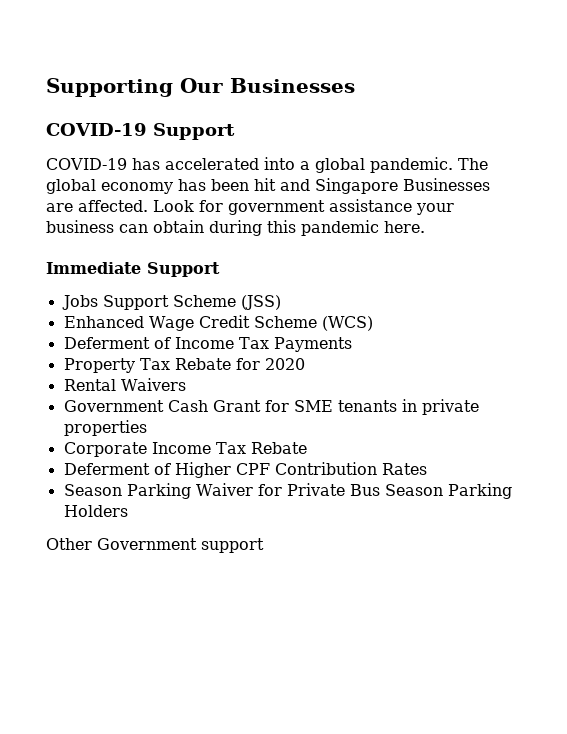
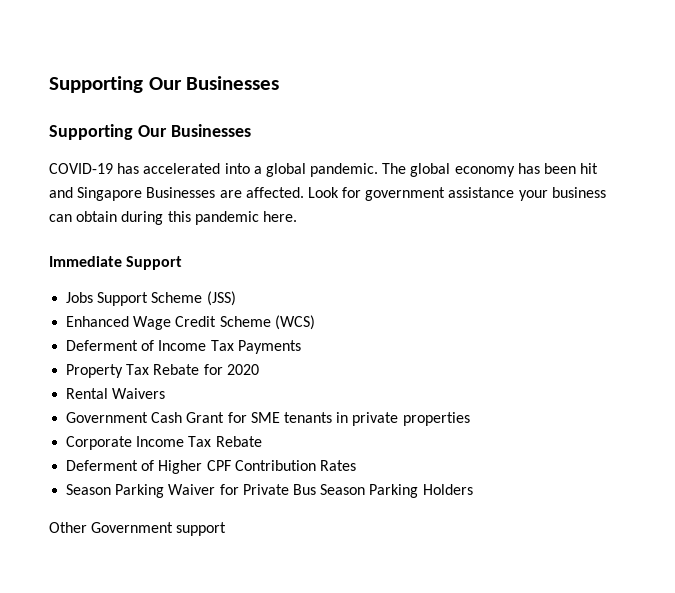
[46,78,355,97] [46,123,235,140] Supporting Our Businesses // COVID-19 Support -> [49,76,280,93] [49,124,251,140] Supporting Our Businesses // Supporting Our Businesses

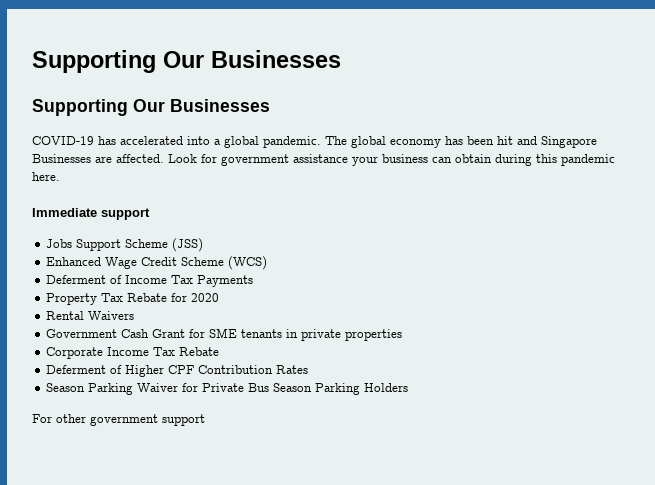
[126,256,183,270] Support -> [101,208,150,220] support
[49,522,174,533] Other Government -> [32,414,158,426] For other government

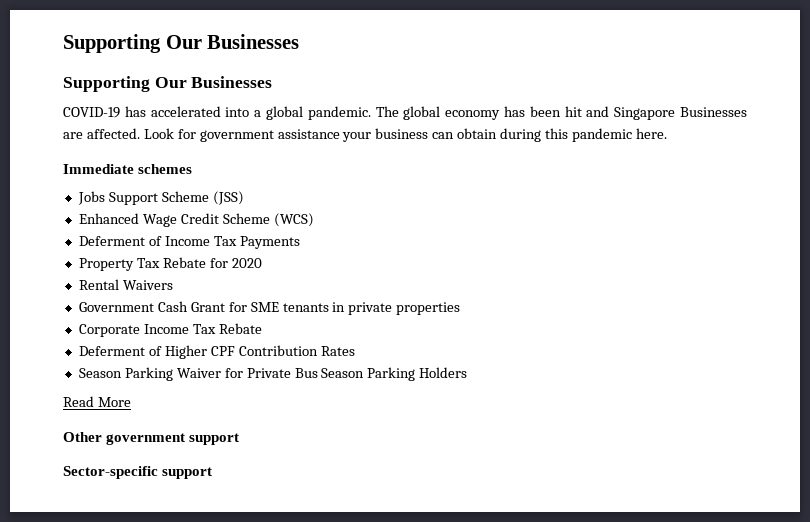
[101,208,150,220] support -> [138,164,193,174] schemes
[32,414,86,423] For other -> [63,396,131,407] [63,432,102,442] Read More // Other
(205, 420) none -> [63,466,213,479] // Sector-specific support

